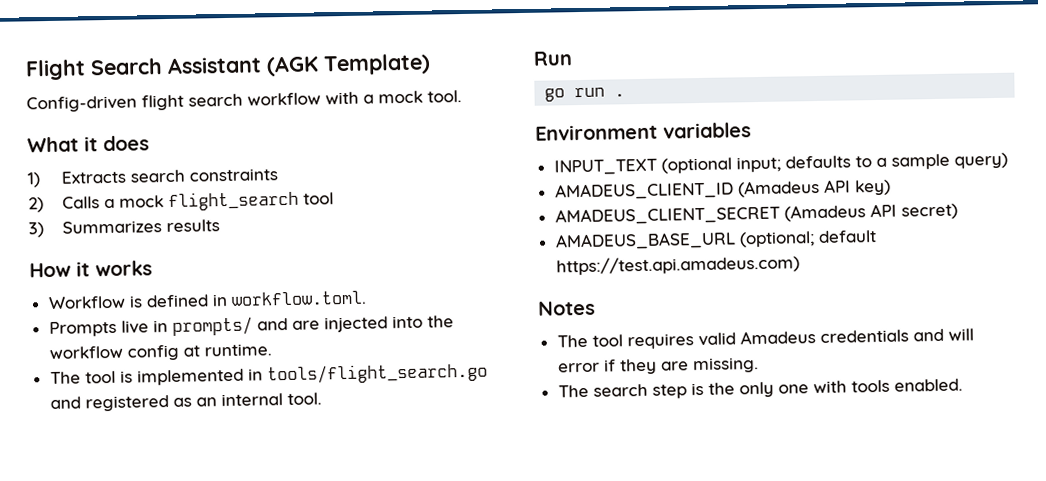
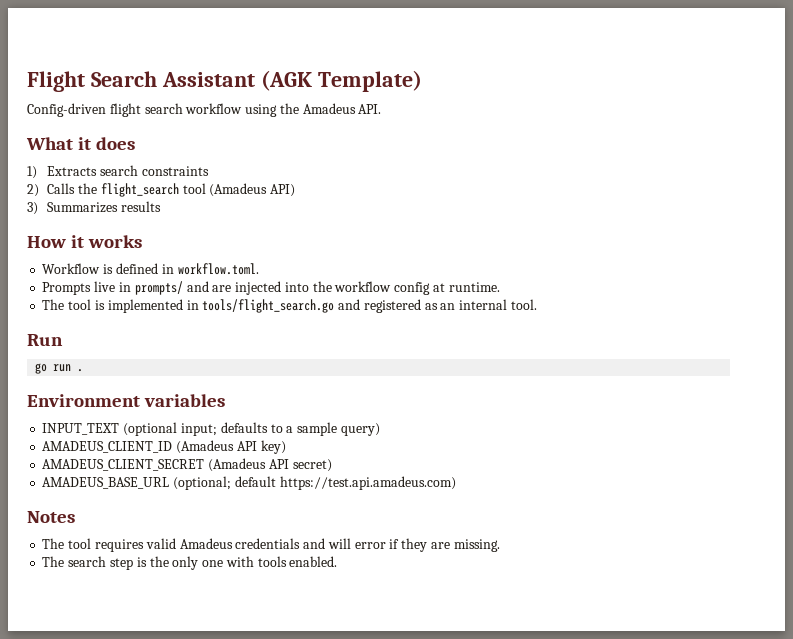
[325,90,462,105] with a mock tool. -> [245,103,382,117] using the Amadeus API.
[103,195,164,209] a mock -> [78,183,98,194] the
(334, 198) none -> [209,183,296,197] (Amadeus API)

